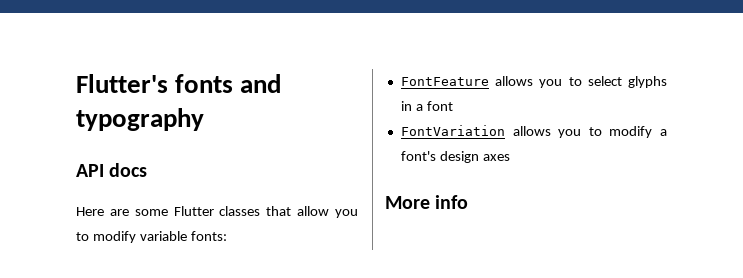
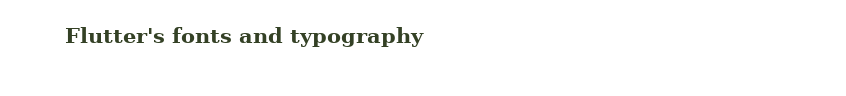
[76,163,148,177] [76,206,358,218] [76,231,227,243] [400,76,667,88] [400,101,453,111] [400,125,667,138] [400,151,510,163] [385,195,469,209] // API docs // Here are some Flutter classes that allow you to modify variable fonts: // FontFeature allows you to select glyphs in a font // FontVariation allows you to modify a font's design axes // More info -> (424, 37) none

